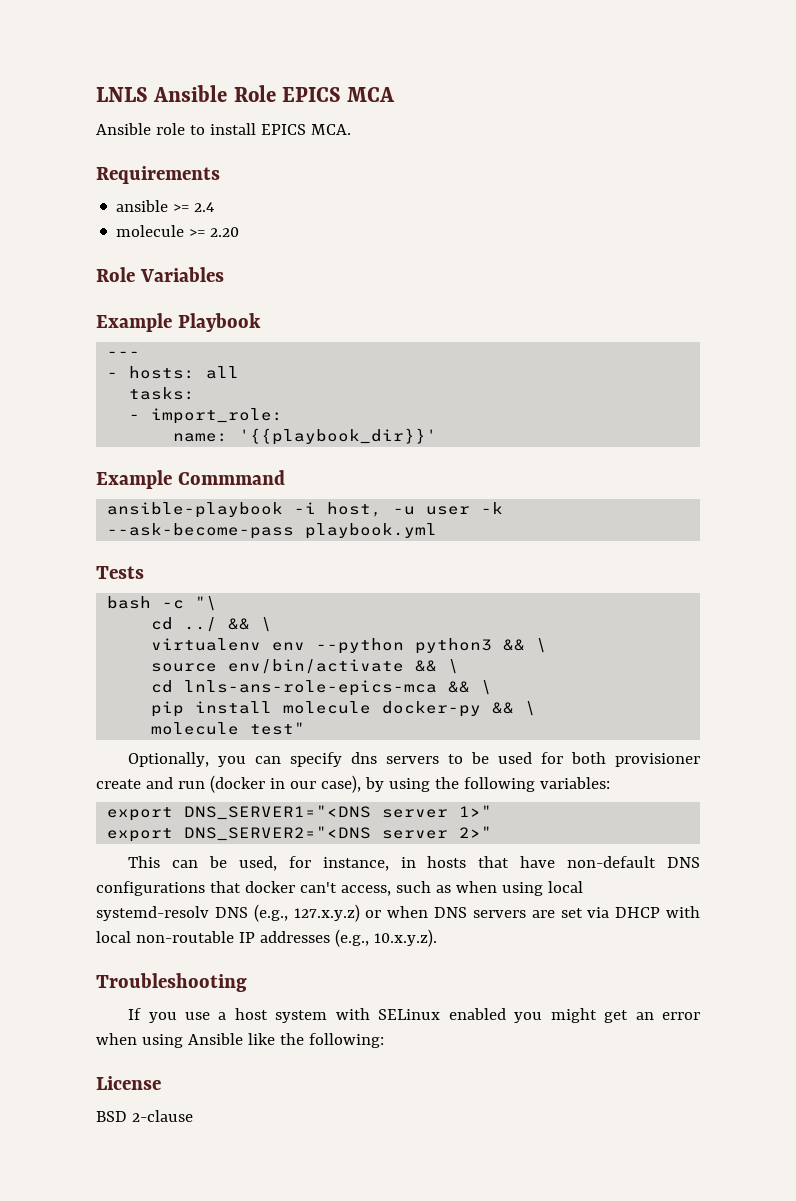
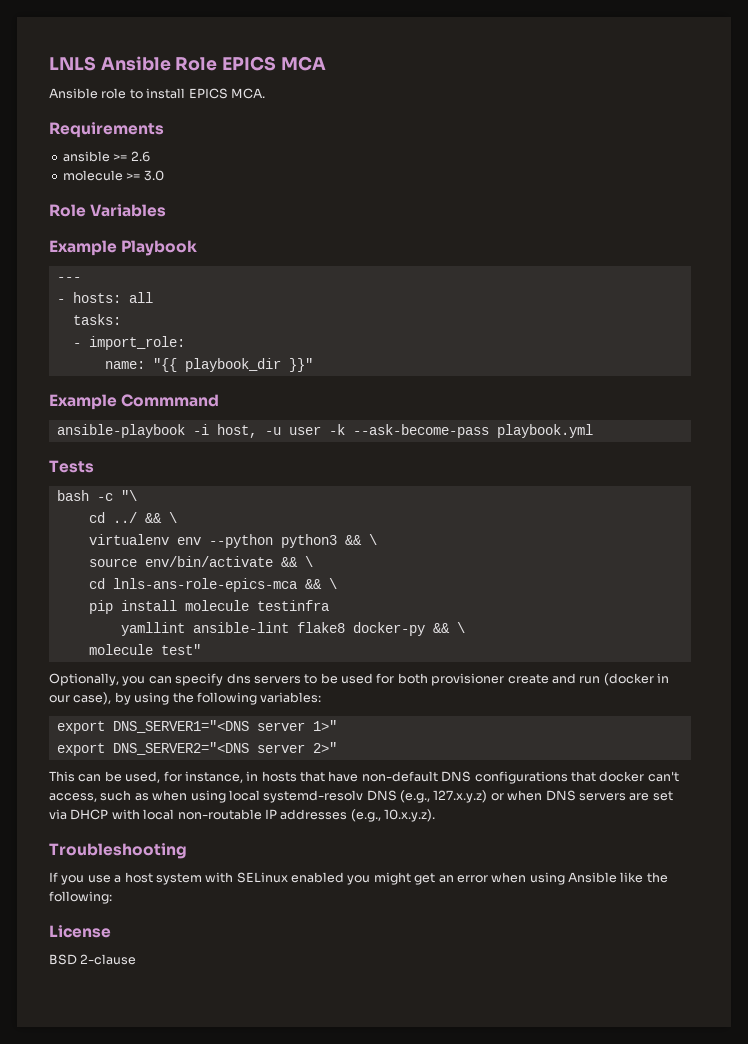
[194,202,215,212] 2.4 -> [130,151,150,162] 2.6
[210,227,240,237] 2.20 -> [143,170,164,181] 3.0
[239,428,438,445] '{{playbook_dir}}' -> [152,358,313,372] "{{ playbook_dir }}"
(372, 707) none -> [256,600,329,611] [120,622,345,636] testinfra // yamllint ansible-lint flake8

